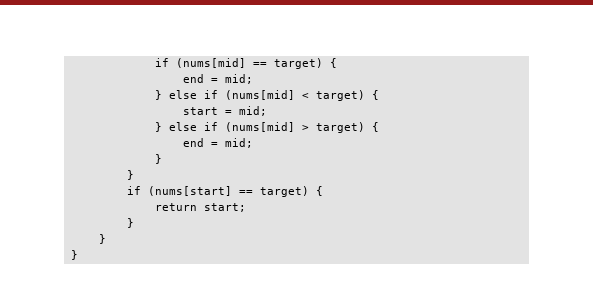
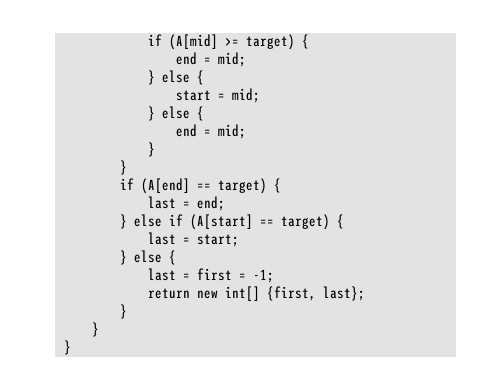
[155,58,268,68] if (nums[mid] == -> [147,34,239,50] if (A[mid] >=
[204,90,366,101] if (nums[mid] < target) -> (190, 76) none
[204,122,366,133] if (nums[mid] > target) -> (190, 112) none
[148,186,324,197] [155,203,247,212] (nums[start] == target) { // return start; -> [140,178,281,194] [147,196,225,211] [119,214,344,230] [147,232,239,247] [119,250,176,265] [147,268,274,283] [147,286,365,301] (A[end] == target) { // last = end; // } else if (A[start] == target) { // last = start; // } else { // last = first = -1; // return new int[] {first, last};

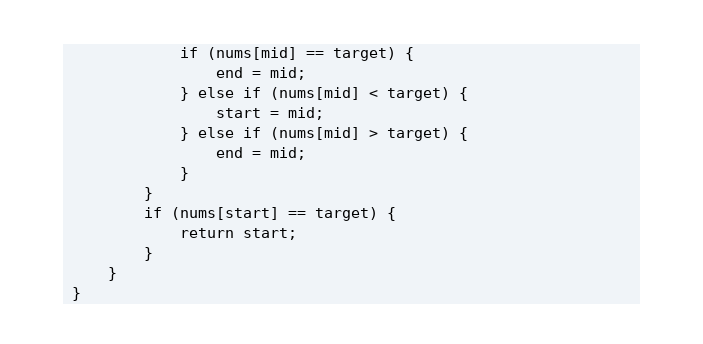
[147,34,239,50] if (A[mid] >= -> [180,47,324,60] if (nums[mid] ==
(190, 76) none -> [243,87,450,101] if (nums[mid] < target)
(190, 112) none -> [243,127,450,141] if (nums[mid] > target)
[140,178,281,194] [147,196,225,211] [119,214,344,230] [147,232,239,247] [119,250,176,265] [147,268,274,283] [147,286,365,301] (A[end] == target) { // last = end; // } else if (A[start] == target) { // last = start; // } else { // last = first = -1; // return new int[] {first, last}; -> [171,207,396,221] [180,228,297,240] (nums[start] == target) { // return start;

